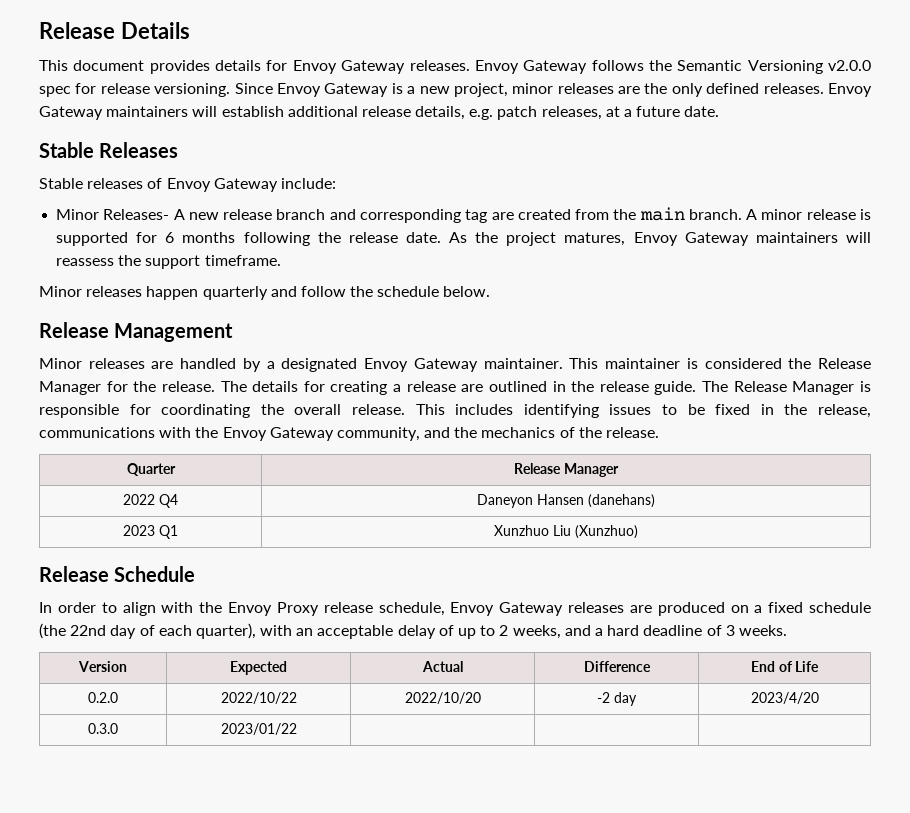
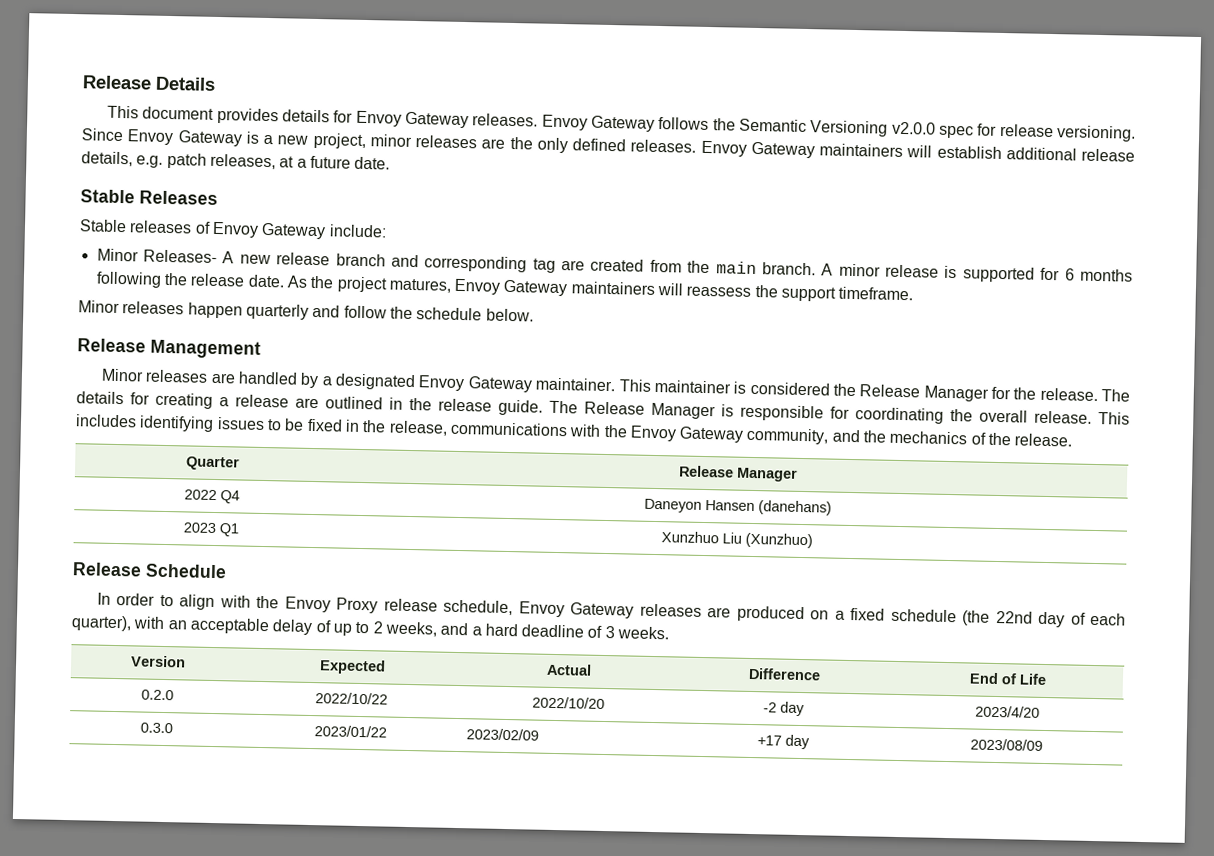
(297, 729) | | -> [465,728,539,741] [756,734,810,750] [969,738,1043,751] 2023/02/09 | +17 day | 2023/08/09

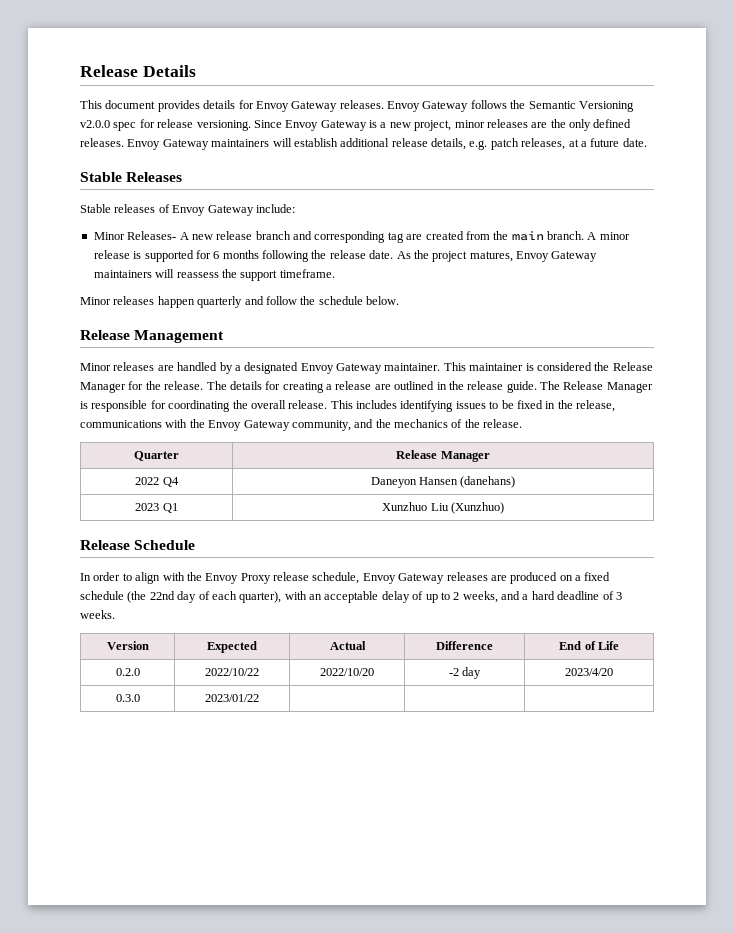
[465,728,539,741] [756,734,810,750] [969,738,1043,751] 2023/02/09 | +17 day | 2023/08/09 -> (259, 698) | |

